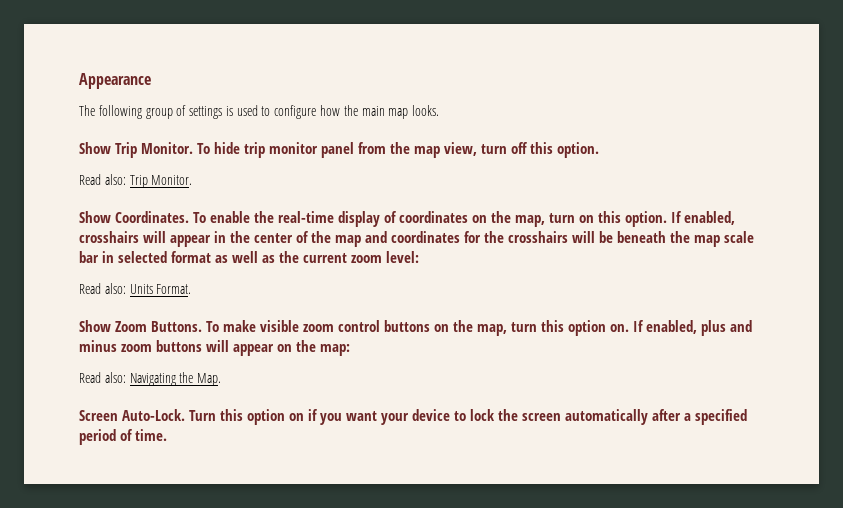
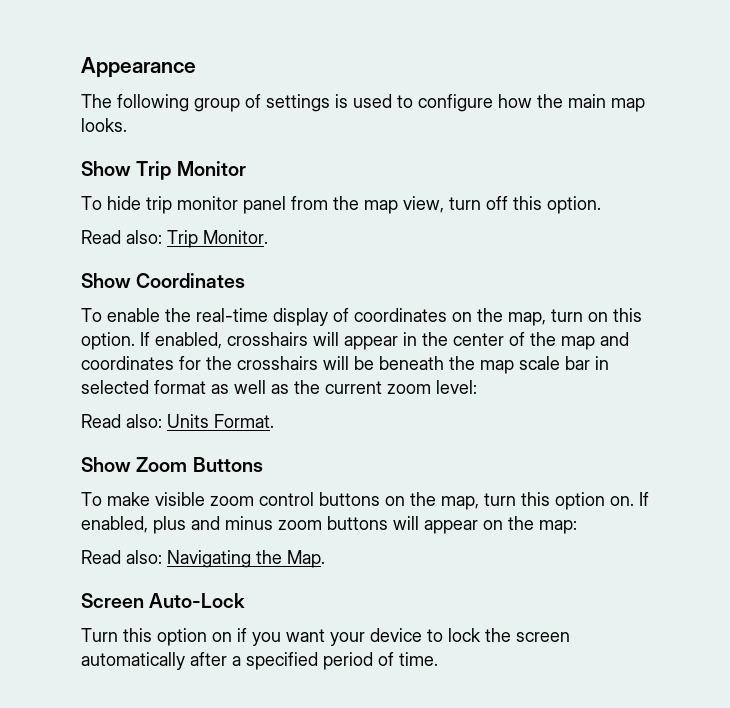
[141,142,193,154] Monitor. -> [176,161,246,176] Monitor //
[115,211,189,223] Coordinates. -> [136,273,246,288] Coordinates //
[151,321,202,332] Buttons. -> [192,457,263,472] Buttons //
[122,409,185,421] Auto-Lock. -> [149,593,246,608] Auto-Lock //

